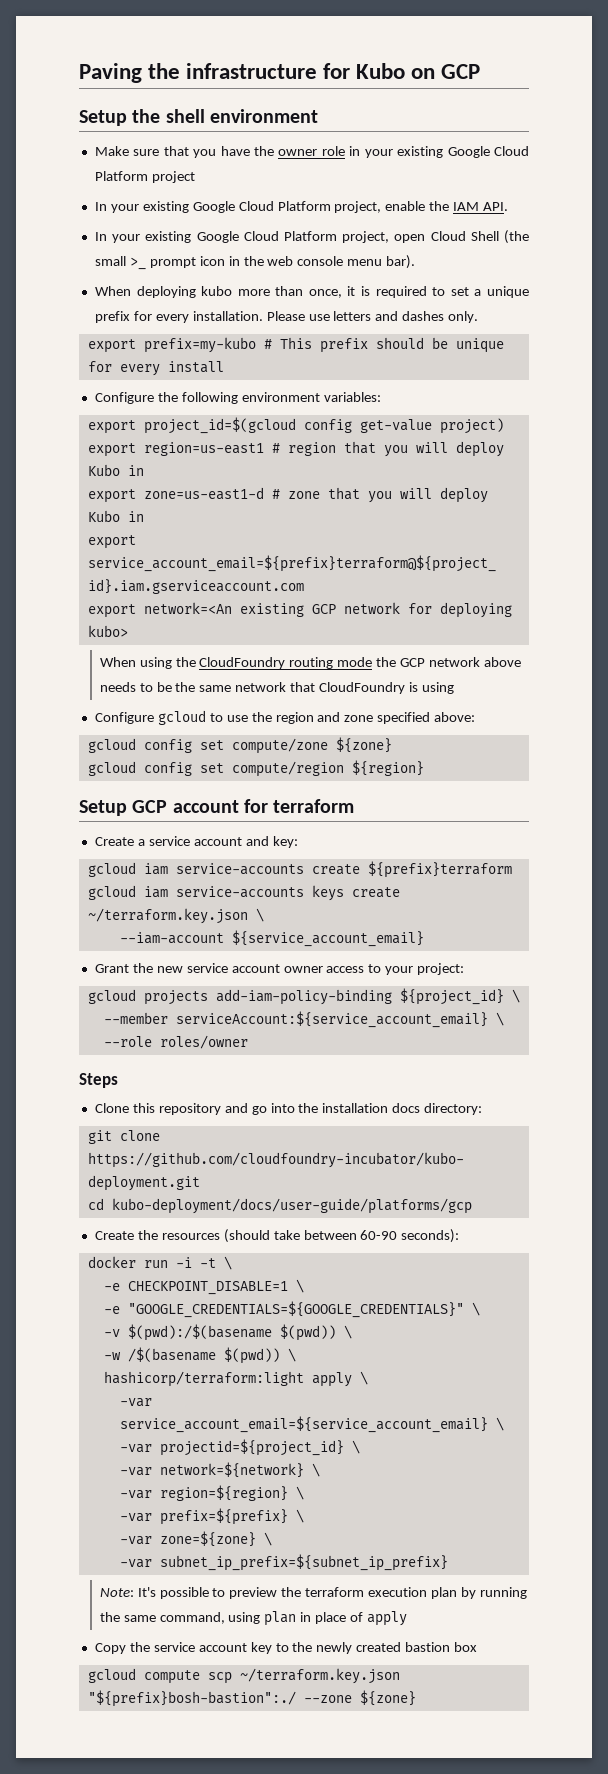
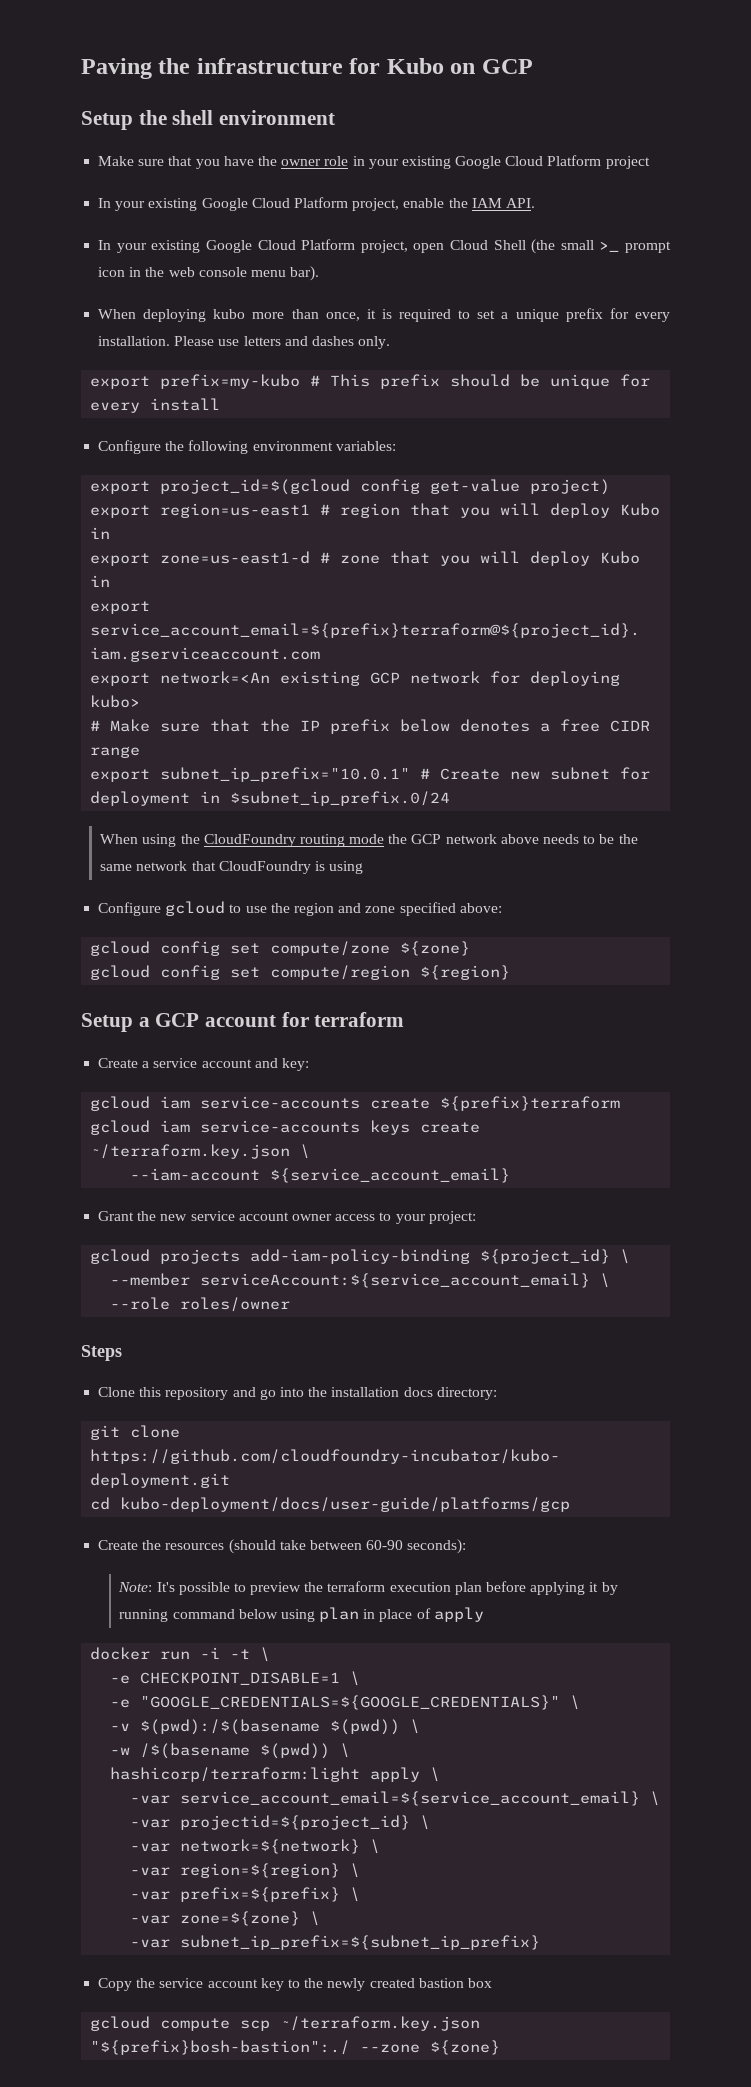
(128, 631) none -> [90,719,651,734] [90,746,141,758] [90,767,651,782] [90,791,451,806] // # Make sure that the IP prefix below denotes a free CIDR range // export subnet_ip_prefix="10.0.1" # Create new subnet for deployment in $subnet_ip_prefix.0/24
(127, 808) none -> [138,1017,150,1027] a
(460, 1236) none -> [118,1581,618,1595] [119,1607,484,1622] // Note: It's possible to preview the terraform execution plan before applying it by running command below using plan in place of apply
[99,1587,527,1599] [99,1611,407,1626] // Note: It's possible to preview the terraform execution plan by running the same command, using plan in place of apply -> (541, 1942) none

